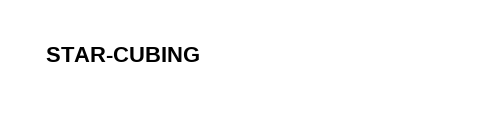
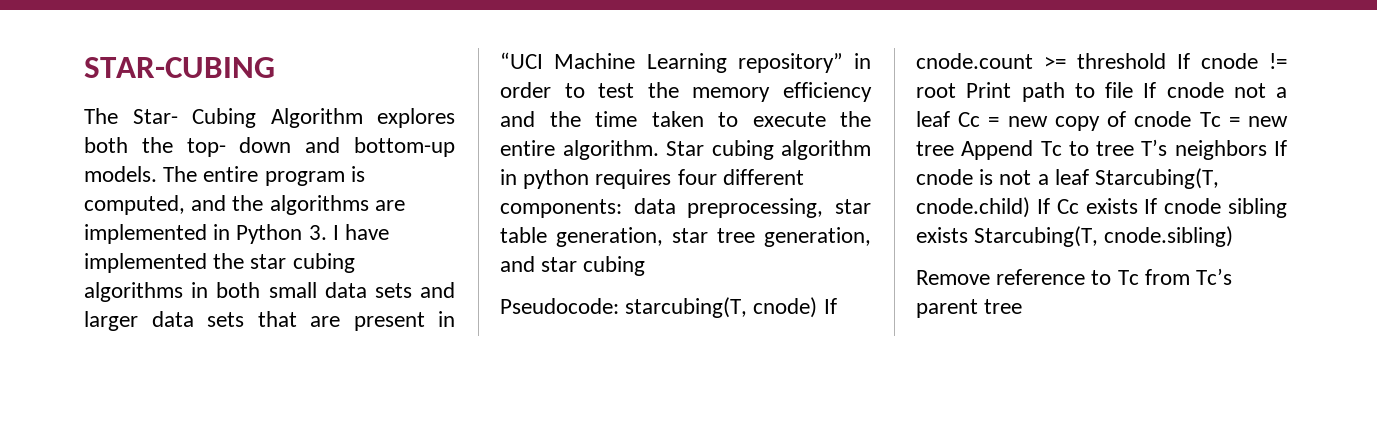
(200, 54) none -> [84,108,455,128] [84,137,456,157] [84,166,365,186] [84,195,405,215] [84,224,390,244] [84,253,355,273] [84,282,455,302] [84,311,455,331] [500,52,871,73] [500,82,872,102] [500,111,871,127] [500,140,871,160] [500,169,804,189] [500,198,871,218] [500,227,871,247] [500,256,646,276] [500,297,837,318] [916,53,1287,69] [916,82,1287,102] [916,111,1288,131] [916,139,1287,160] [916,168,1220,189] [916,197,1287,218] [916,226,1234,247] [916,268,1233,285] [916,299,1023,318] // The Star- Cubing Algorithm explores both the top- down and bottom-up models. The entire program is computed, and the algorithms are implemented in Python 3. I have implemented the star cubing algorithms in both small data sets and larger data sets that are present in “UCI Machine Learning repository” in order to test the memory efficiency and the time taken to execute the entire algorithm. Star cubing algorithm in python requires four different components: data preprocessing, star table generation, star tree generation, and star cubing // Pseudocode: starcubing(T, cnode) If cnode.count >= threshold If cnode != root Print path to file If cnode not a leaf Cc = new copy of cnode Tc = new tree Append Tc to tree T’s neighbors If cnode is not a leaf Starcubing(T, cnode.child) If Cc exists If cnode sibling exists Starcubing(T, cnode.sibling) // Remove reference to Tc from Tc’s parent tree

